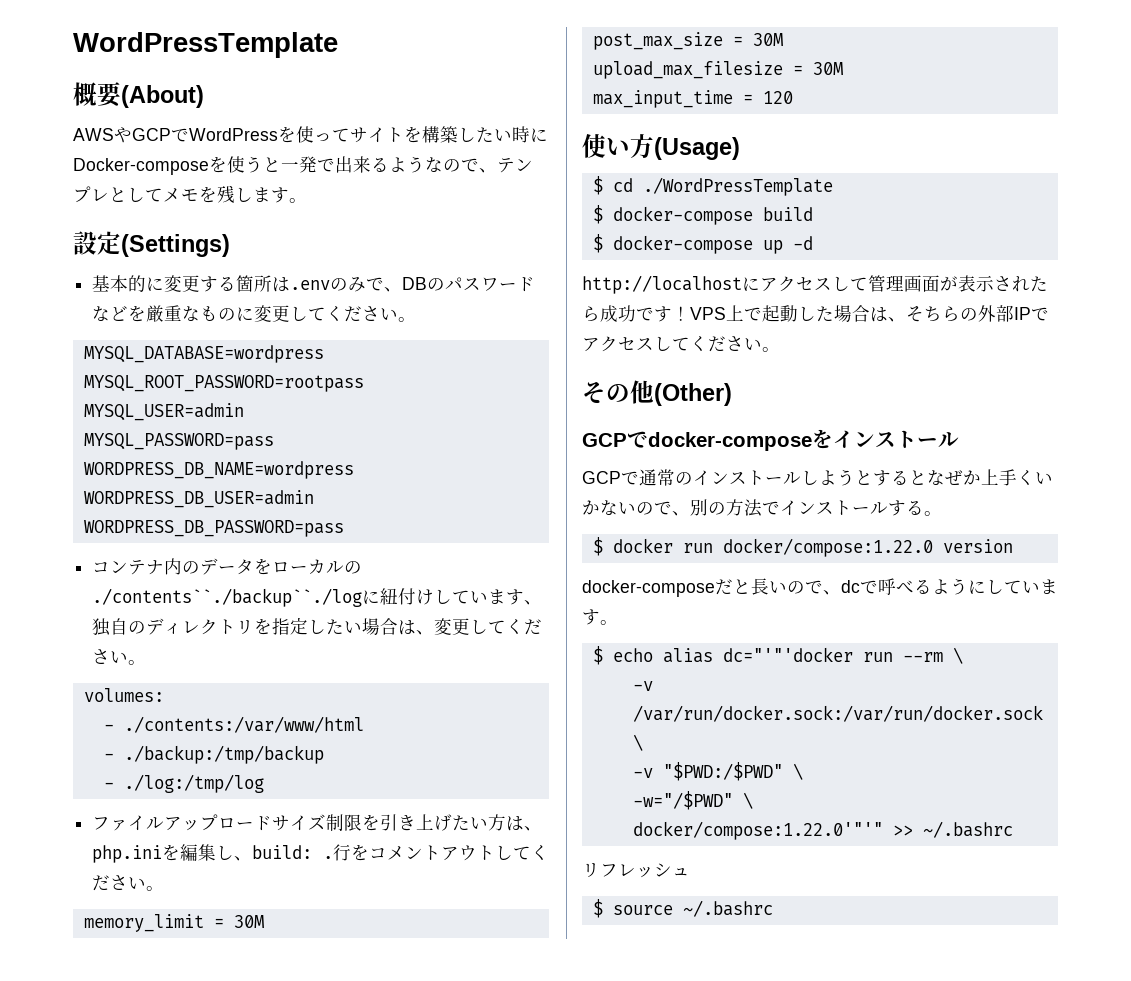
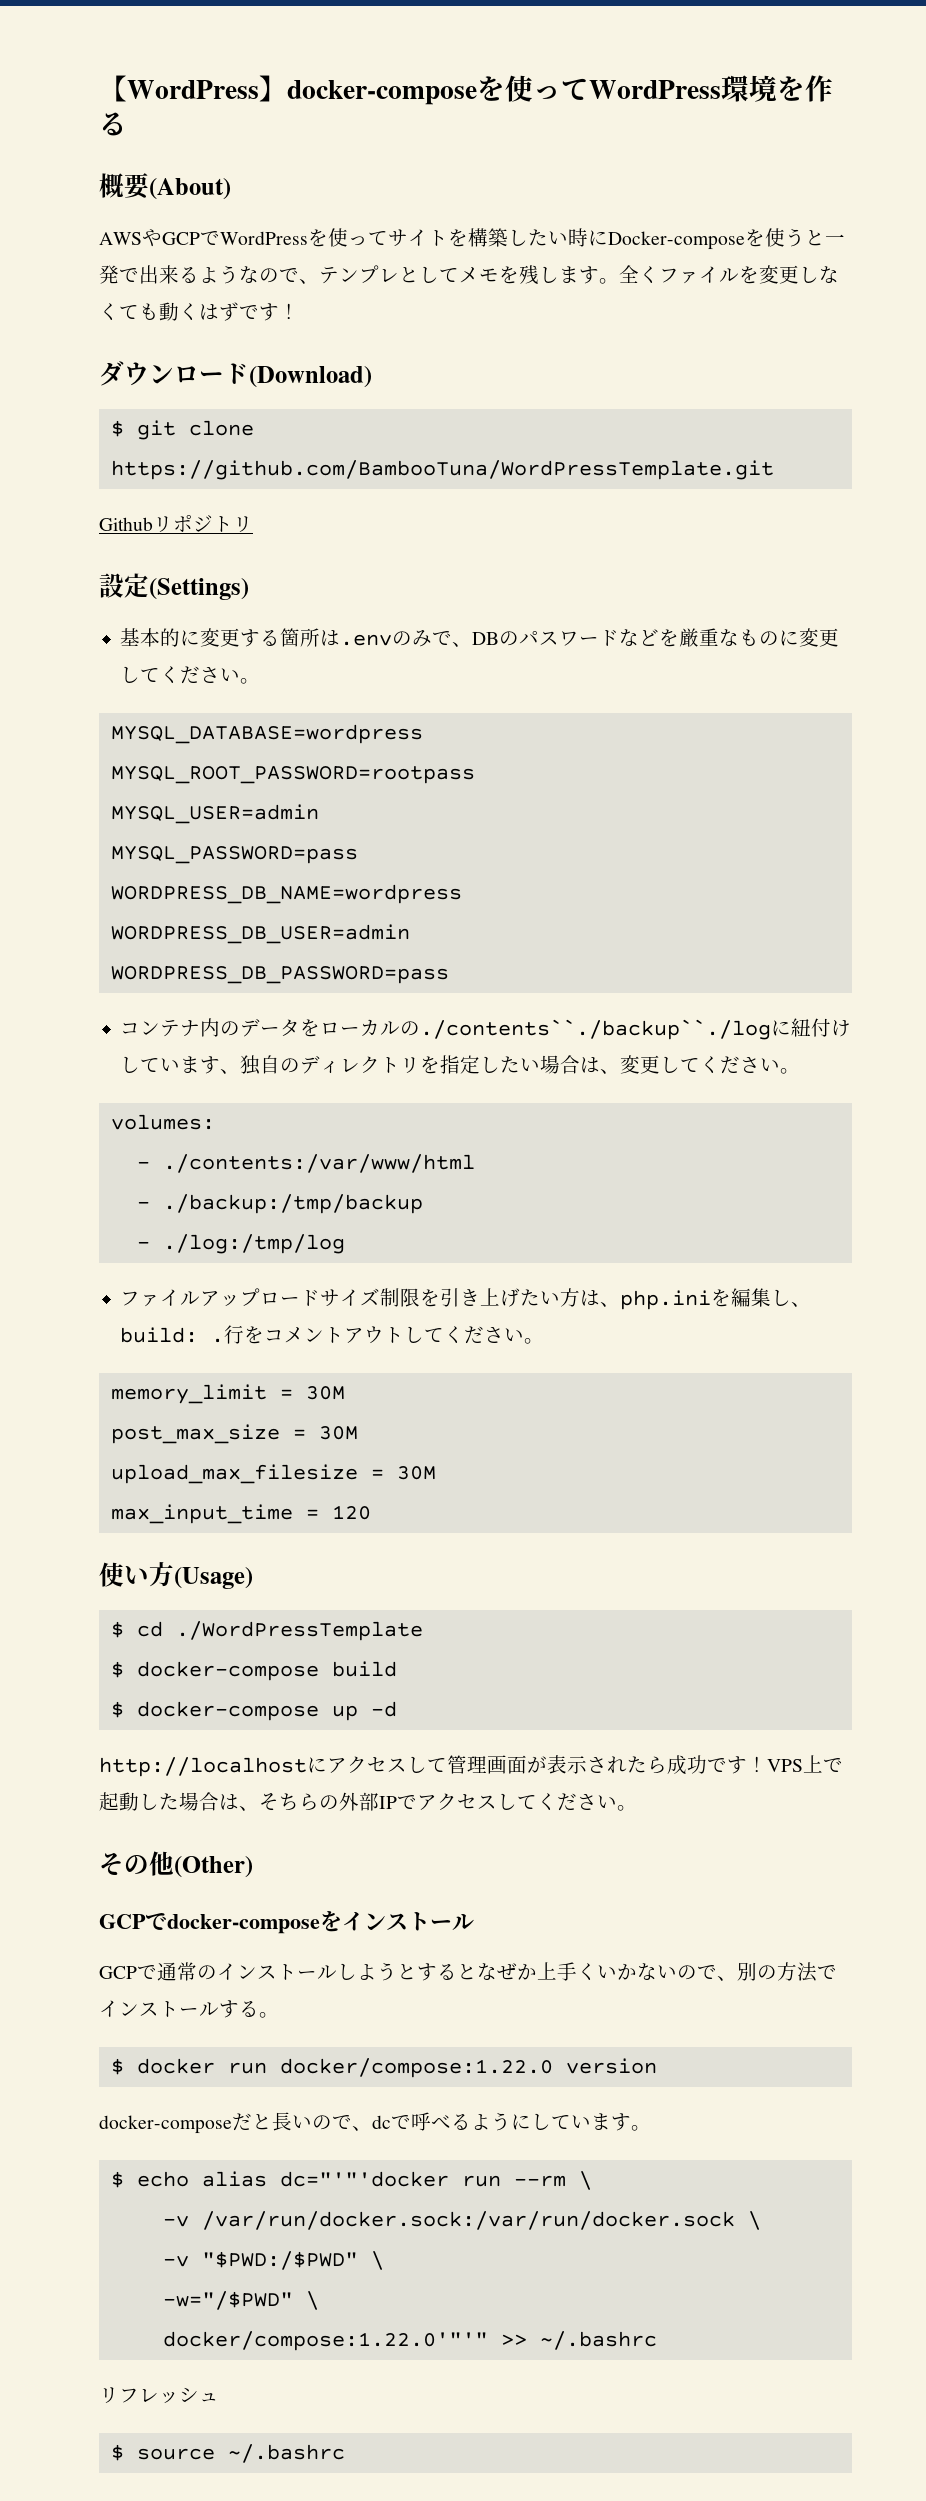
[73,32,338,58] WordPressTemplate -> [99,75,833,105] [99,112,127,136] 【WordPress】docker-composeを使ってWordPress環境を作る
(307, 200) none -> [619,265,839,284] [99,302,299,321] [99,361,372,388] [110,420,254,440] [110,460,774,480] [99,515,253,532] 全くファイルを変更しなくても動くはずです！ // ダウンロード(Download) // $ git clone https://github.com/BambooTuna/WordPressTemplate.git // Githubリポジトリ

